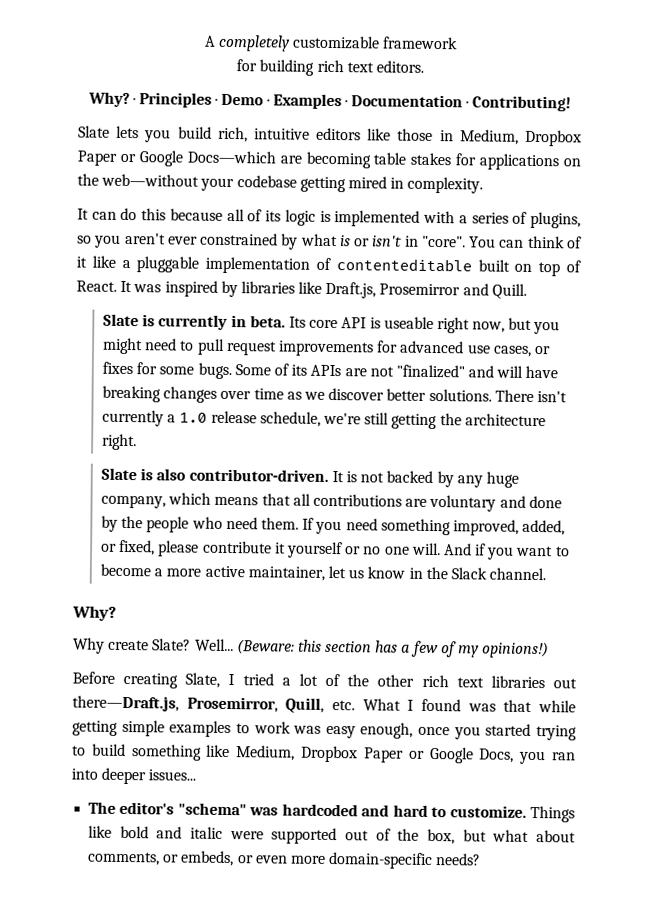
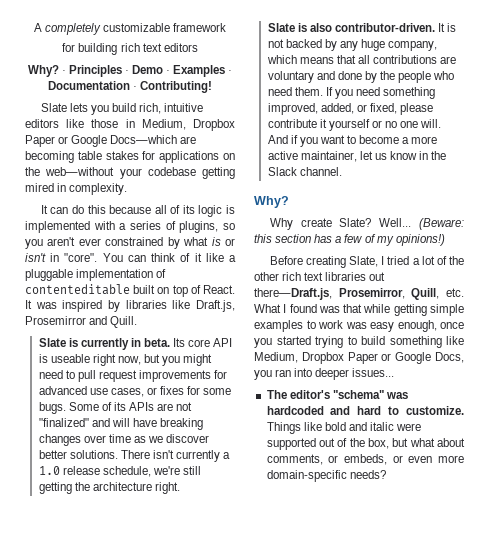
[375,60,424,73] editors. -> [163,43,198,52] editors

